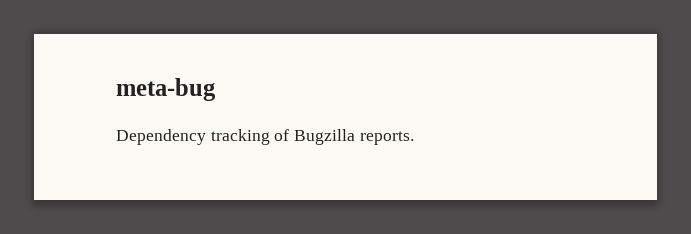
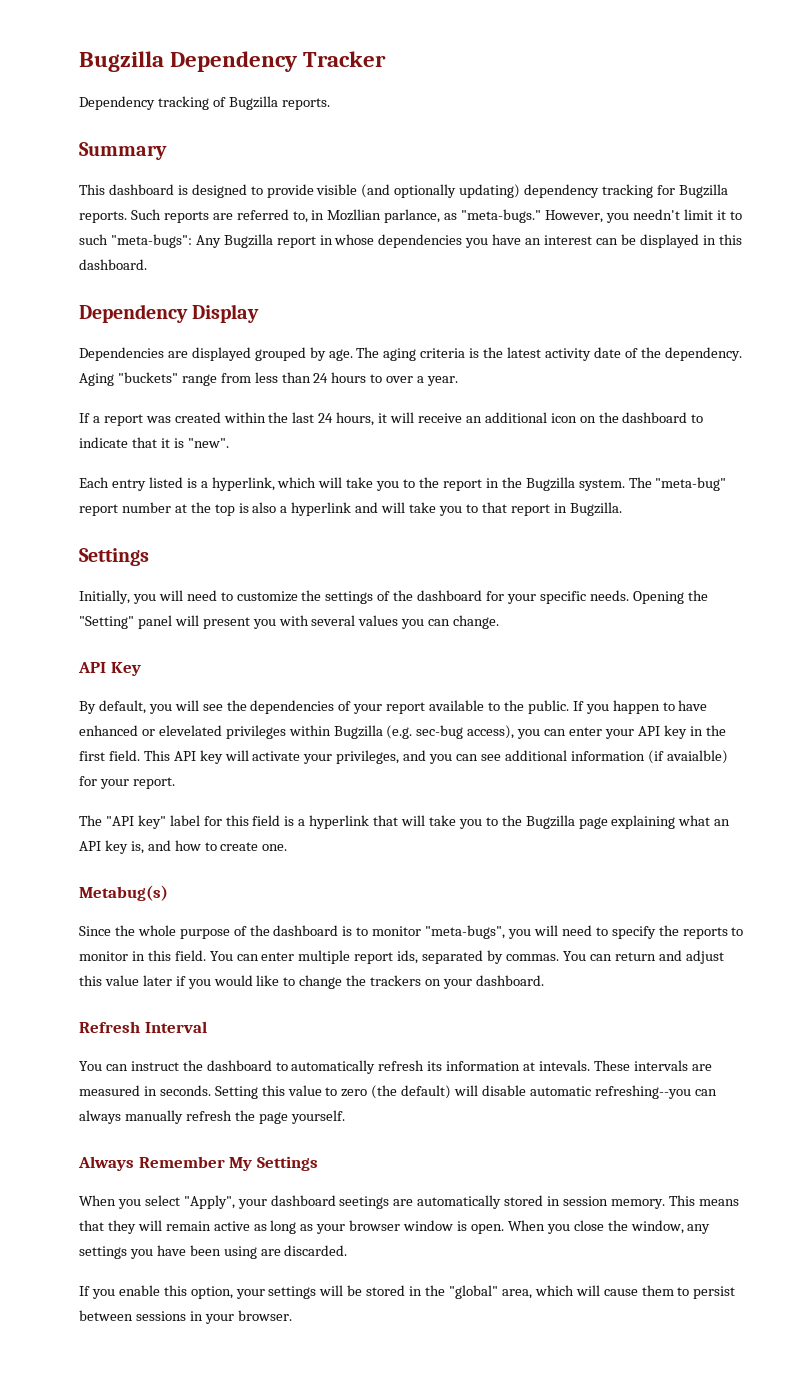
[116,78,216,101] meta-bug -> [79,51,387,72] Bugzilla Dependency Tracker
(414, 138) none -> [79,142,167,160] [79,184,728,198] [79,209,742,223] [79,234,742,248] [79,259,147,270] [79,304,260,323] [79,347,742,361] [79,372,459,386] [79,412,704,426] [79,437,229,448] [79,477,727,491] [79,502,622,516] [79,548,149,566] [79,590,708,604] [79,615,500,629] [78,662,141,676] [79,700,708,714] [79,725,726,739] [79,750,728,764] [79,776,175,789] [79,815,731,829] [79,840,288,854] [79,885,168,901] [79,925,744,939] [79,950,724,964] [79,975,544,989] [79,1021,207,1033] [79,1060,712,1074] [79,1085,717,1099] [79,1110,345,1124] [78,1156,318,1171] [79,1195,739,1209] [79,1220,711,1234] [79,1245,348,1259] [79,1285,736,1299] [79,1310,292,1324] // Summary // This dashboard is designed to provide visible (and optionally updating) dependency tracking for Bugzilla reports. Such reports are referred to, in Mozllian parlance, as "meta-bugs." However, you needn't limit it to such "meta-bugs": Any Bugzilla report in whose dependencies you have an interest can be displayed in this dashboard. // Dependency Display // Dependencies are displayed grouped by age. The aging criteria is the latest activity date of the dependency. Aging "buckets" range from less than 24 hours to over a year. // If a report was created within the last 24 hours, it will receive an additional icon on the dashboard to indicate that it is "new". // Each entry listed is a hyperlink, which will take you to the report in the Bugzilla system. The "meta-bug" report number at the top is also a hyperlink and will take you to that report in Bugzilla. // Settings // Initially, you will need to customize the settings of the dashboard for your specific needs. Opening the "Setting" panel will present you with several values you can change. // API Key // By default, you will see the dependencies of your report available to the public. If you happen to have enhanced or elevelated privileges within Bugzilla (e.g. sec-bug access), you can enter your API key in the first field. This API key will activate your privileges, and you can see additional information (if avaialble) for your report. // The "API key" label for this field is a hyperlink that will take you to the Bugzilla page explaining what an API key is, and how to create one. // Metabug(s) // Since the whole purpose of the dashboard is to monitor "meta-bugs", you will need to specify the reports to monitor in this field. You can enter multiple report ids, separated by commas. You can return and adjust this value later if you would like to change the trackers on your dashboard. // Refresh Interval // You can instruct the dashboard to automatically refresh its information at intevals. These intervals are measured in seconds. Setting this value to zero (the default) will disable automatic refreshing--you can always manually refresh the page yourself. // Always Remember My Settings // When you select "Apply", your dashboard seetings are automatically stored in session memory. This means that they will remain active as long as your browser window is open. When you close the window, any settings you have been using are discarded. // If you enable this option, your settings will be stored in the "global" area, which will cause them to persist between sessions in your browser.

